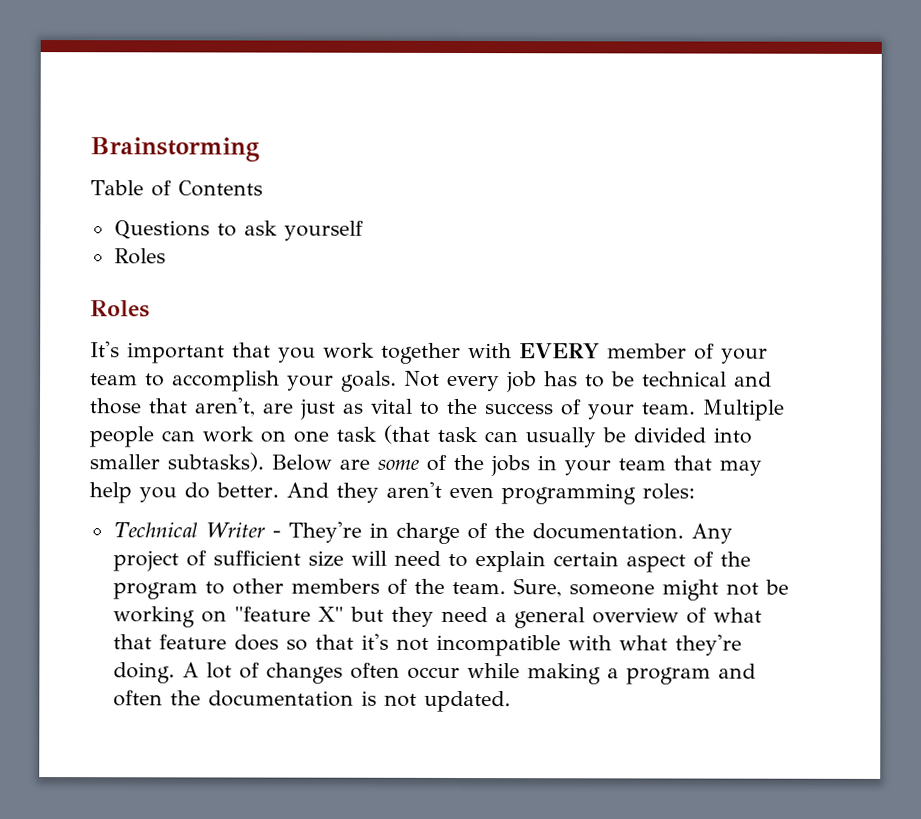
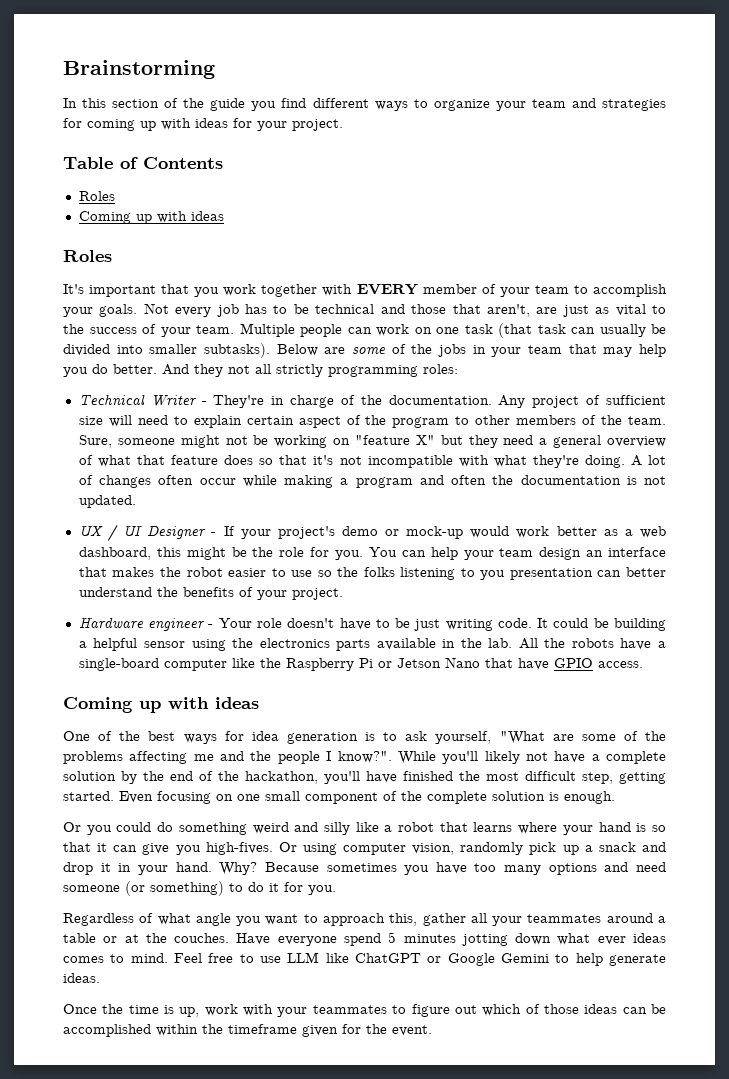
[90,180,263,197] [113,220,364,241] [113,248,166,265] Table of Contents // Questions to ask yourself // Roles -> [63,98,666,111] [63,118,343,131] [63,157,223,169] [78,191,115,201] [78,211,224,224] In this section of the guide you find different ways to organize your team and strategies for coming up with ideas for your project. // Table of Contents // Roles // Coming up with ideas
[385,481,494,499] aren't even -> [228,364,323,377] not all strictly
(511, 701) none -> [78,524,666,542] [78,547,666,560] [78,567,666,580] [78,587,343,600] [78,617,666,631] [78,638,667,651] [78,657,643,671] [63,697,259,713] [63,731,666,744] [63,751,666,764] [63,771,666,784] [63,791,615,804] [63,822,666,835] [63,842,666,855] [63,862,666,875] [63,881,336,896] [63,913,666,926] [63,932,666,946] [63,952,666,966] [63,973,100,983] [63,1004,667,1017] [63,1024,432,1037] // UX / UI Designer - If your project's demo or mock-up would work better as a web dashboard, this might be the role for you. You can help your team design an interface that makes the robot easier to use so the folks listening to you presentation can better understand the benefits of your project. // Hardware engineer - Your role doesn't have to be just writing code. It could be building a helpful sensor using the electronics parts available in the lab. All the robots have a single-board computer like the Raspberry Pi or Jetson Nano that have GPIO access. // Coming up with ideas // One of the best ways for idea generation is to ask yourself, "What are some of the problems affecting me and the people I know?". While you'll likely not have a complete solution by the end of the hackathon, you'll have finished the most difficult step, getting started. Even focusing on one small component of the complete solution is enough. // Or you could do something weird and silly like a robot that learns where your hand is so that it can give you high-fives. Or using computer vision, randomly pick up a snack and drop it in your hand. Why? Because sometimes you have too many options and need someone (or something) to do it for you. // Regardless of what angle you want to approach this, gather all your teammates around a table or at the couches. Have everyone spend 5 minutes jotting down what ever ideas comes to mind. Feel free to use LLM like ChatGPT or Google Gemini to help generate ideas. // Once the time is up, work with your teammates to figure out which of those ideas can be accomplished within the timeframe given for the event.

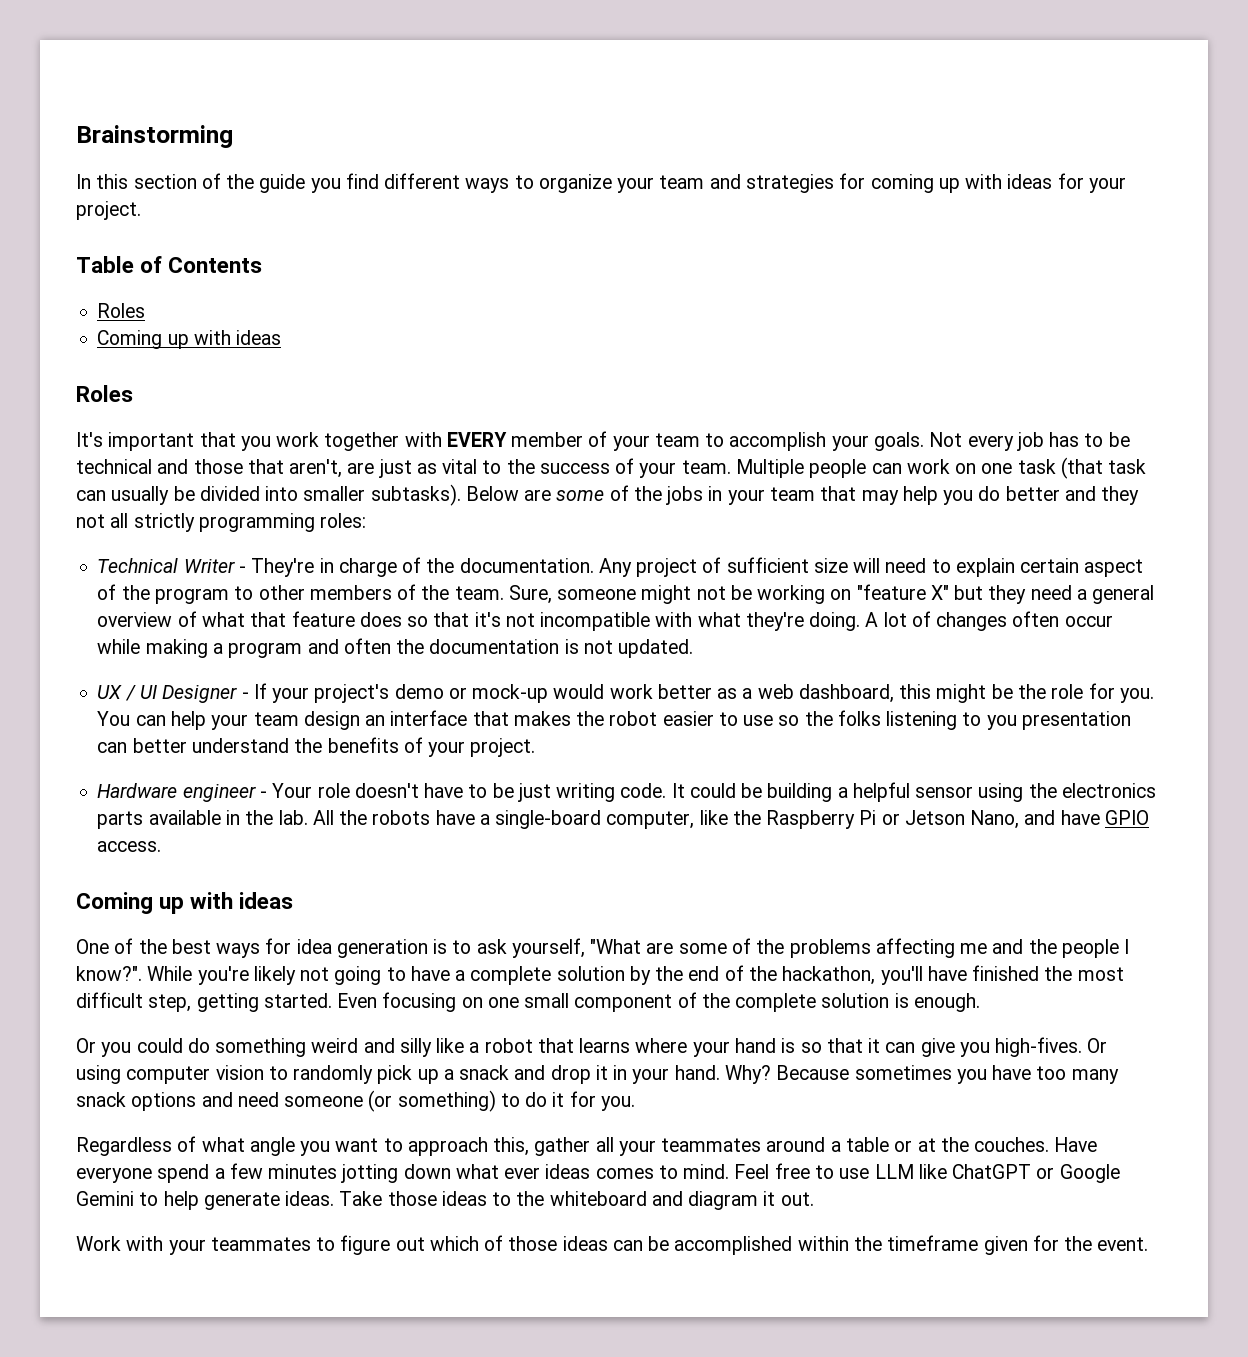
[113,364,189,375] better. And -> [1005,486,1096,501] better and
[163,659,227,671] computer -> [606,811,695,829] computer,
[444,657,513,668] Nano that -> [970,810,1056,829] Nano, and
[442,751,479,764] you'll -> [197,966,249,985] you're
(548, 756) none -> [334,966,406,985] going to
[412,843,455,855] vision, -> [215,1065,288,1080] vision to
(542, 870) none -> [76,1092,126,1107] snack
[388,932,397,943] 5 -> [214,1163,263,1179] a few
[63,1004,238,1017] // Once the time is up, work -> [339,1191,814,1210] [76,1236,121,1251] Take those ideas to the whiteboard and diagram it out. // Work

